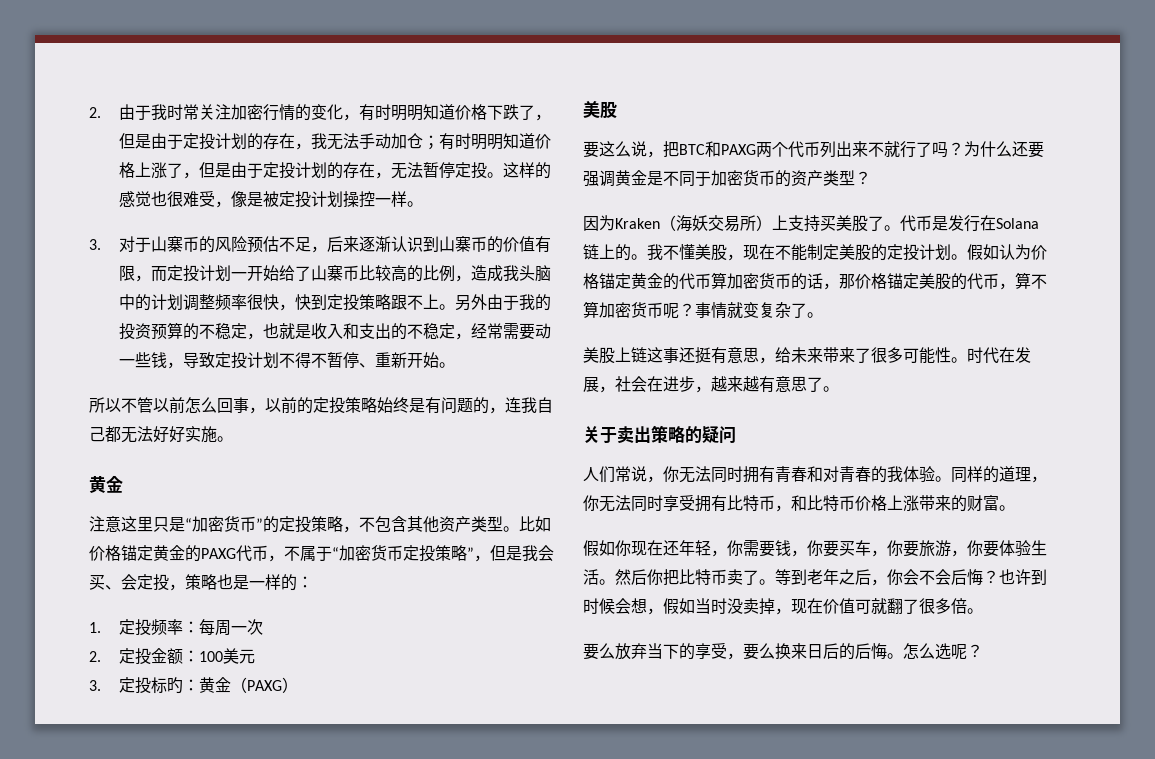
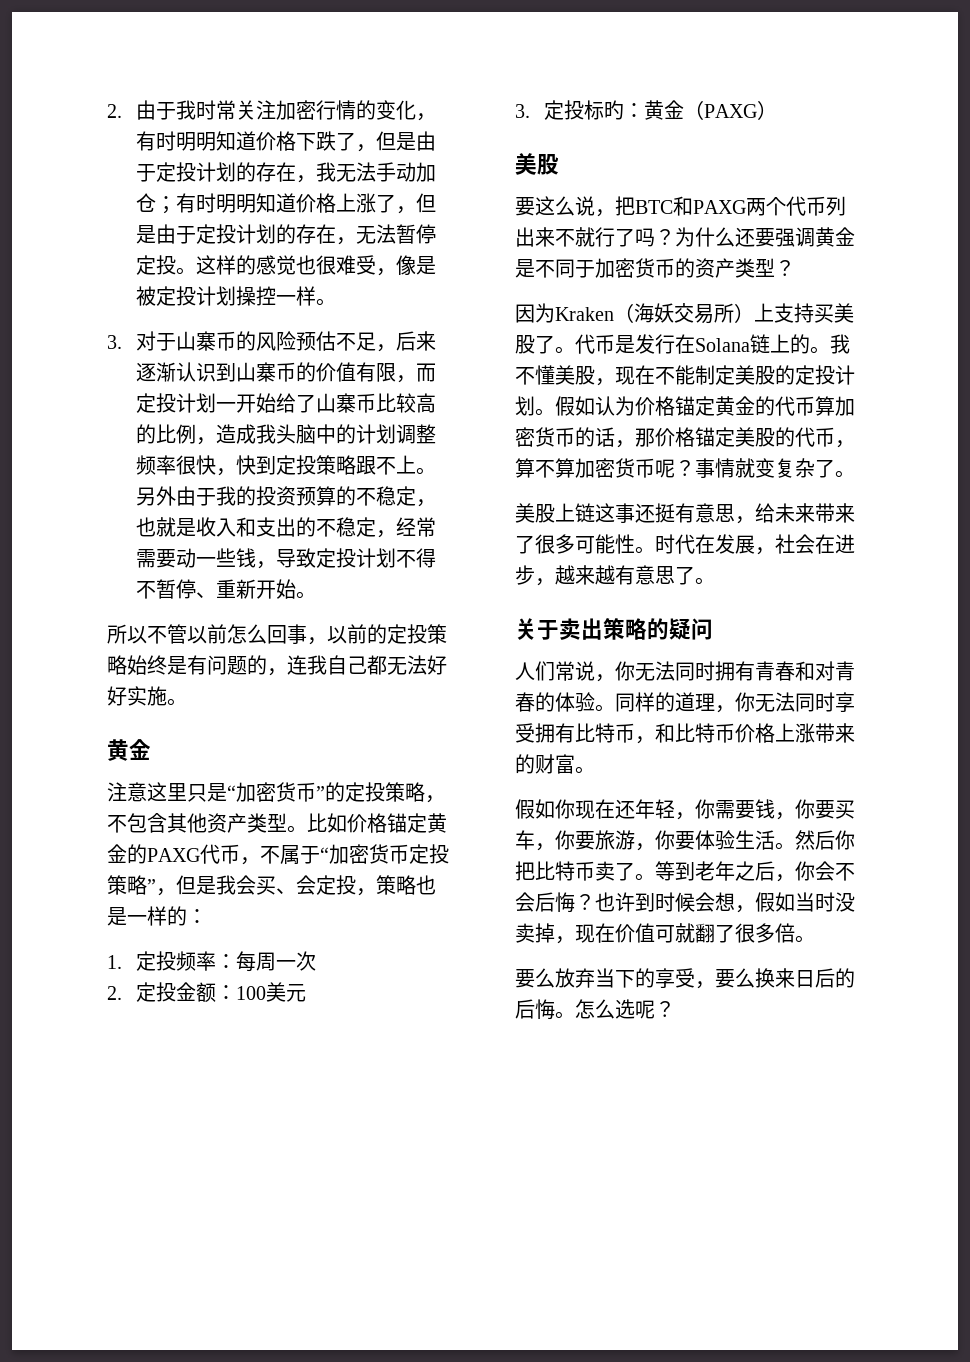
[887,466,903,482] 我 -> (555, 702) none

